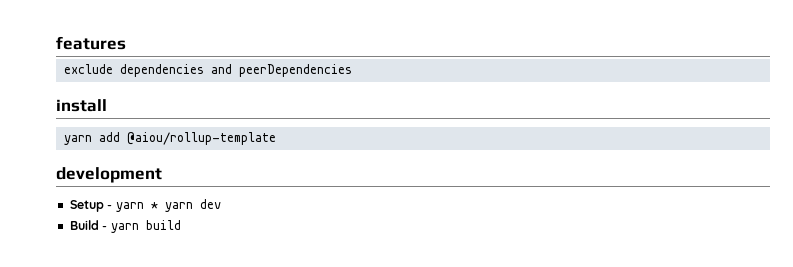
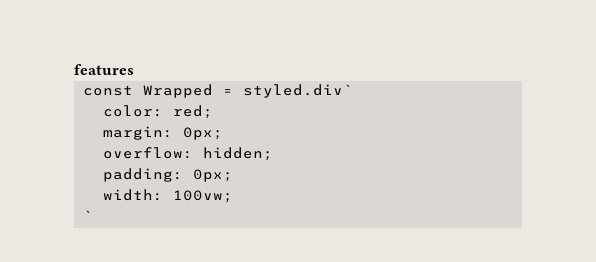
[63,64,352,77] [56,99,107,112] [63,132,276,145] [56,167,162,183] [69,199,221,212] [69,220,181,233] exclude dependencies and peerDependencies // install // yarn add @aiou/rollup-template // development // Setup - yarn * yarn dev // Build - yarn build -> [82,84,353,98] [102,105,213,119] [102,126,223,140] [102,147,273,161] [102,168,233,182] [102,189,233,203] [82,210,93,221] const Wrapped = styled.div` // color: red; // margin: 0px; // overflow: hidden; // padding: 0px; // width: 100vw; // `

